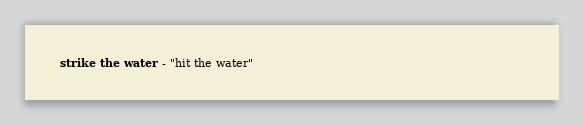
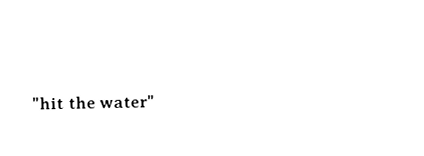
[60,58,166,67] strike the water - -> (32, 103) none

